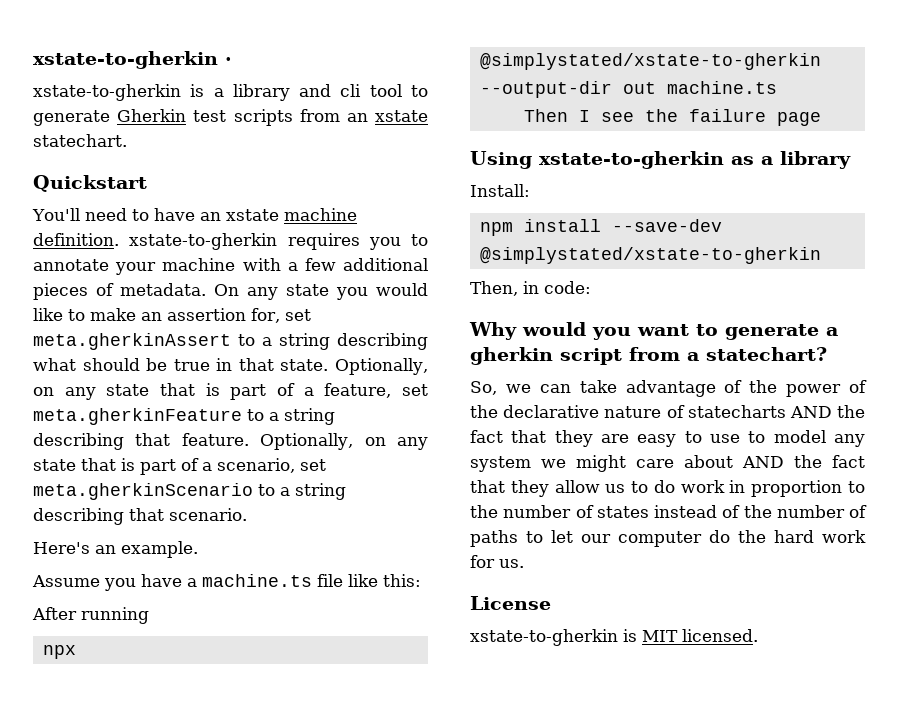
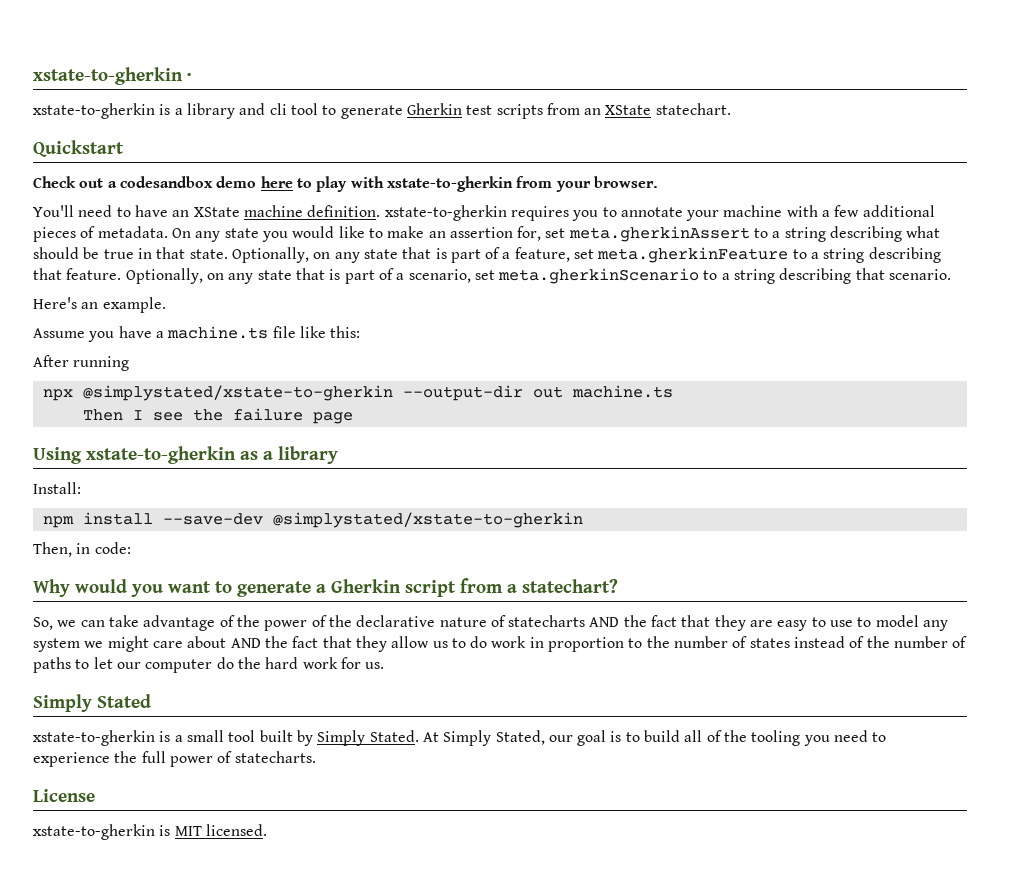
[375,110,429,122] xstate -> [605,105,652,115] XState
(147, 183) none -> [33,176,658,192] // Check out a codesandbox demo here to play with xstate-to-gherkin from your browser.
[225,209,279,221] xstate -> [193,207,240,217] XState
[470,347,553,365] gherkin -> [331,579,401,593] Gherkin
(524, 563) none -> [33,694,151,712] [33,730,887,746] [33,751,316,767] // Simply Stated // xstate-to-gherkin is a small tool built by Simply Stated. At Simply Stated, our goal is to build all of the tooling you need to experience the full power of statecharts.

